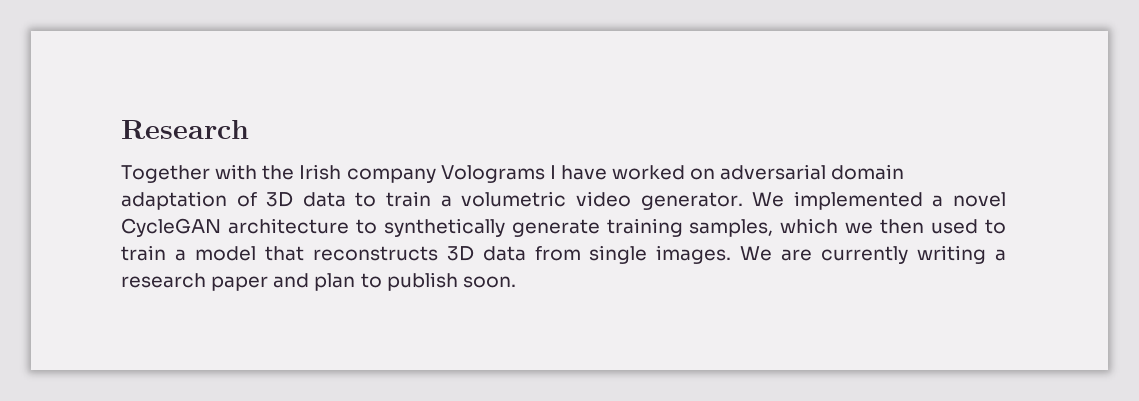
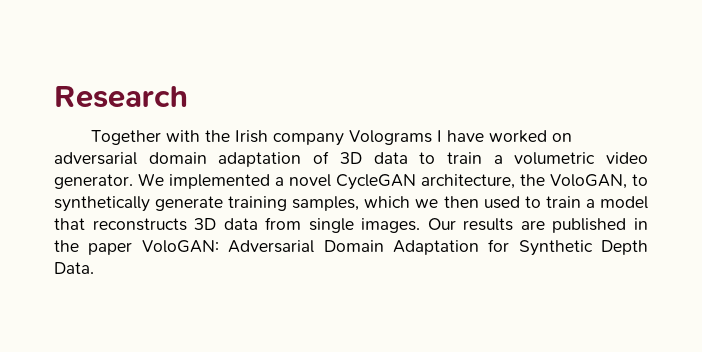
[227,218,349,234] architecture -> [421,174,627,189] architecture, the VoloGAN,
[740,245,1007,264] [121,272,516,291] We are currently writing a research paper and plan to publish soon. -> [427,218,648,233] [54,239,648,256] [54,262,94,274] Our results are published in the paper VoloGAN: Adversarial Domain Adaptation for Synthetic Depth Data.

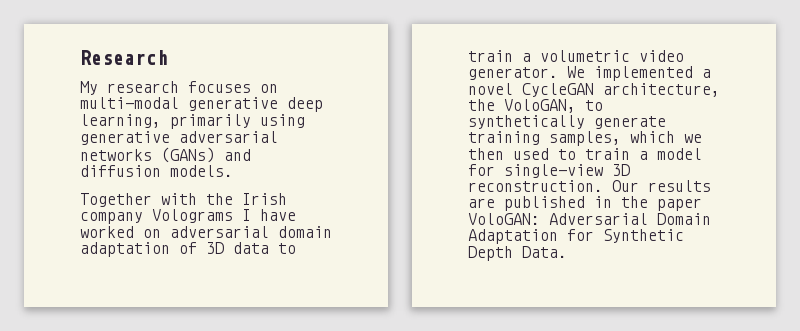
(188, 97) none -> [80,81,278,95] [80,97,323,112] [80,114,305,129] [80,131,278,145] [80,147,251,163] [80,165,233,177] // My research focuses on multi-modal generative deep learning, primarily using generative adversarial networks (GANs) and diffusion models.
[54,217,421,233] that reconstructs 3D data from single images. -> [468,164,630,178] [468,180,603,192] for single-view 3D reconstruction.

